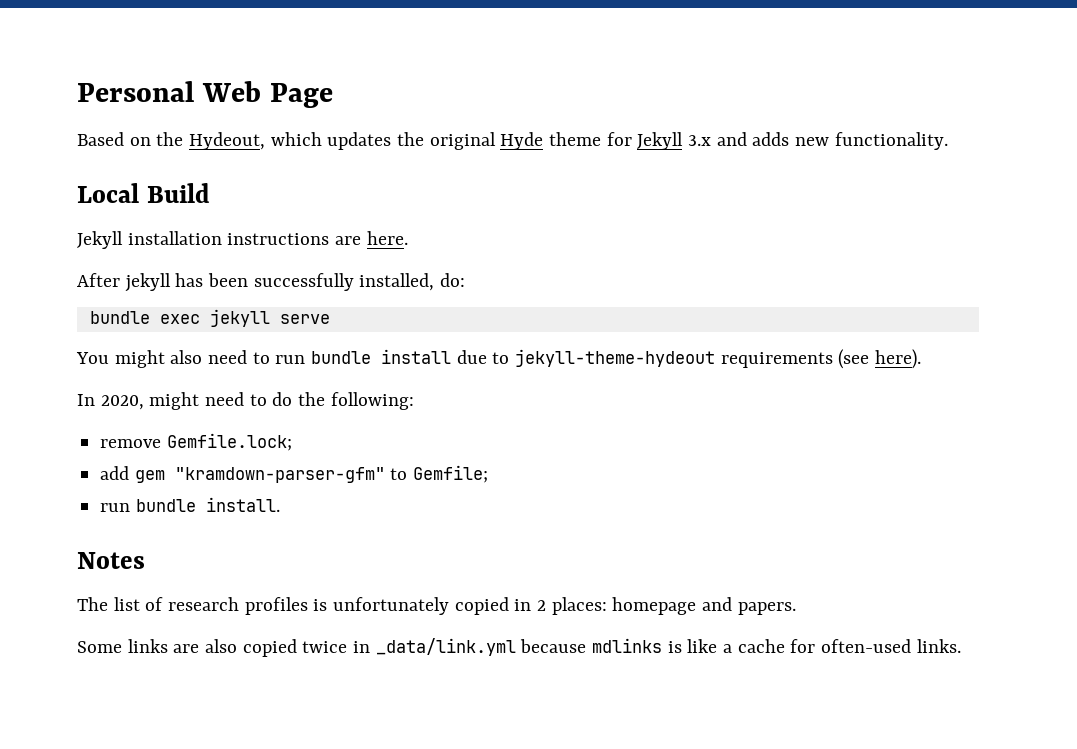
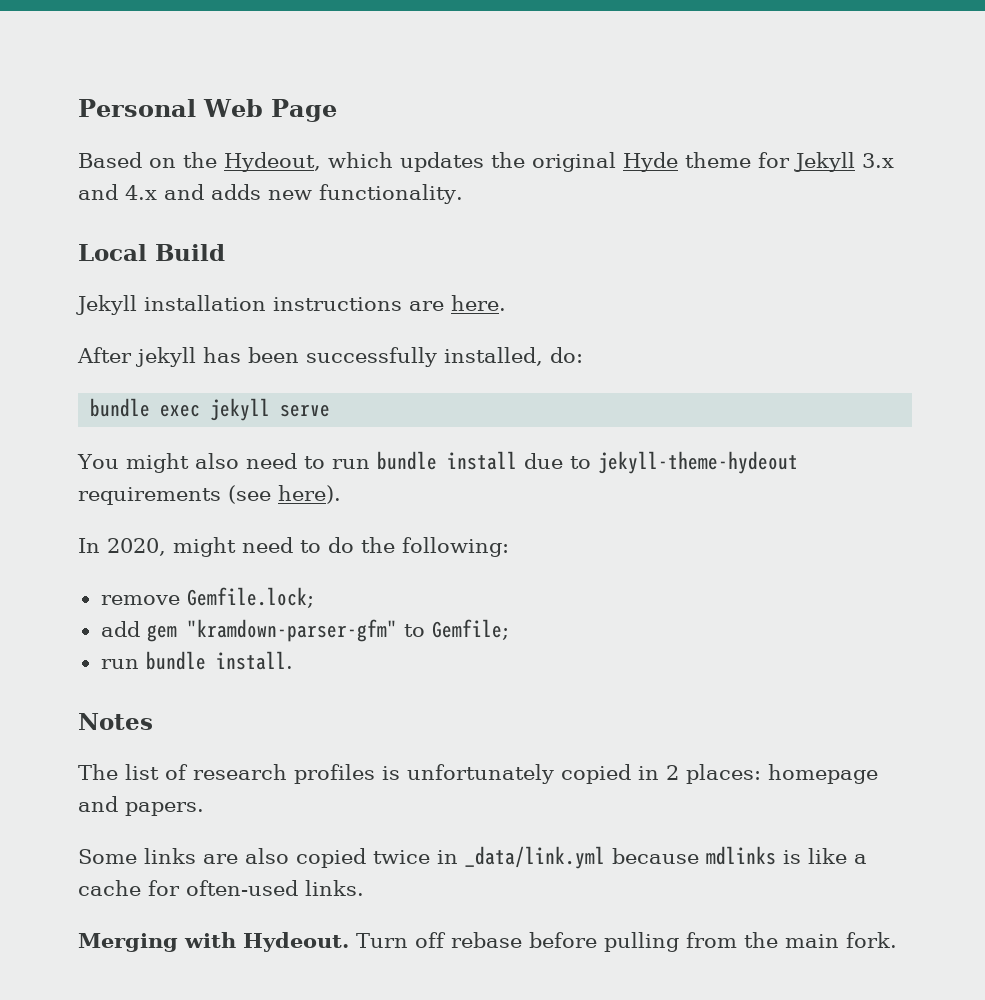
(747, 139) none -> [125,184,204,200] 4.x and
(961, 646) none -> [78,932,897,952] // Merging with Hydeout. Turn off rebase before pulling from the main fork.

